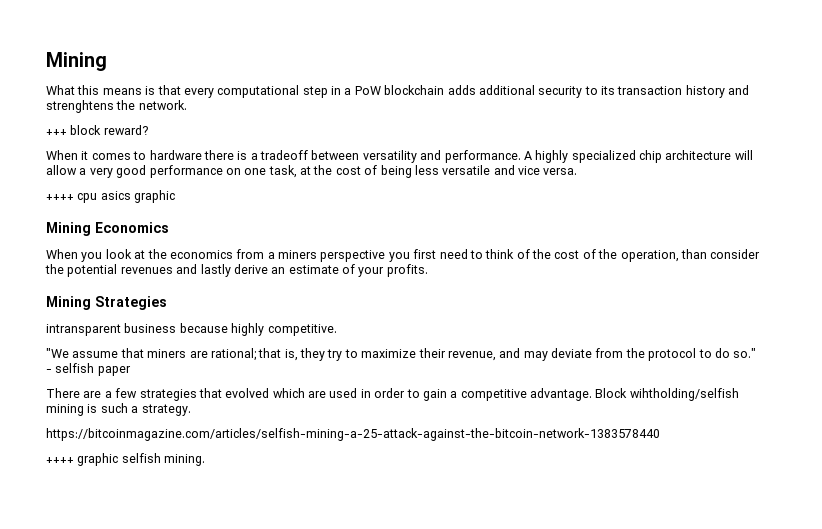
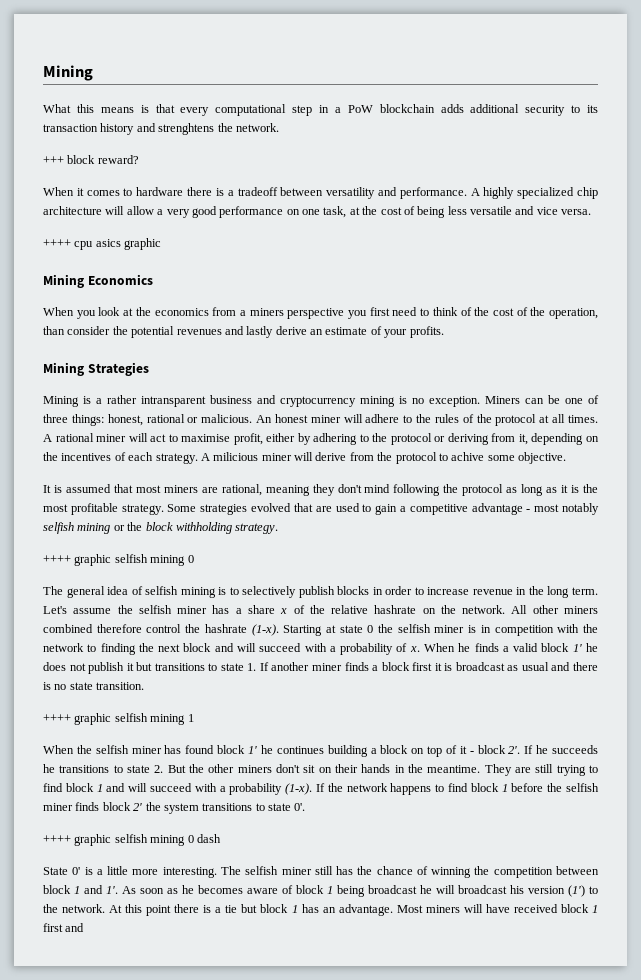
[46,323,337,336] [46,348,757,361] [46,363,131,376] [46,388,739,401] [46,403,191,416] [46,428,660,441] [46,453,206,466] intransparent business because highly competitive. // "We assume that miners are rational; that is, they try to maximize their revenue, and may deviate from the protocol to do so." - selfish paper // There are a few strategies that evolved which are used in order to gain a competitive advantage. Block wihtholding/selfish mining is such a strategy. // https://bitcoinmagazine.com/articles/selfish-mining-a-25-attack-against-the-bitcoin-network-1383578440 // ++++ graphic selfish mining. -> [43,395,599,407] [43,414,599,426] [43,433,600,445] [43,452,566,464] [43,484,598,496] [43,503,599,515] [43,522,279,534] [43,554,194,566] [43,586,599,598] [43,605,598,614] [43,624,598,636] [43,643,598,655] [43,662,598,674] [43,682,145,690] [43,713,194,725] [43,745,599,757] [43,764,598,776] [43,783,600,795] [43,802,306,814] [43,834,221,846] [43,866,599,878] [43,885,598,897] [43,904,598,916] [43,923,85,932] Mining is a rather intransparent business and cryptocurrency mining is no exception. Miners can be one of three things: honest, rational or malicious. An honest miner will adhere to the rules of the protocol at all times. A rational miner will act to maximise profit, either by adhering to the protocol or deriving from it, depending on the incentives of each strategy. A milicious miner will derive from the protocol to achive some objective. // It is assumed that most miners are rational, meaning they don't mind following the protocol as long as it is the most profitable strategy. Some strategies evolved that are used to gain a competitive advantage - most notably selfish mining or the block withholding strategy. // ++++ graphic selfish mining 0 // The general idea of selfish mining is to selectively publish blocks in order to increase revenue in the long term. Let's assume the selfish miner has a share x of the relative hashrate on the network. All other miners combined therefore control the hashrate (1-x). Starting at state 0 the selfish miner is in competition with the network to finding the next block and will succeed with a probability of x. When he finds a valid block 1' he does not publish it but transitions to state 1. If another miner finds a block first it is broadcast as usual and there is no state transition. // ++++ graphic selfish mining 1 // When the selfish miner has found block 1' he continues building a block on top of it - block 2'. If he succeeds he transitions to state 2. But the other miners don't sit on their hands in the meantime. They are still trying to find block 1 and will succeed with a probability (1-x). If the network happens to find block 1 before the selfish miner finds block 2' the system transitions to state 0'. // ++++ graphic selfish mining 0 dash // State 0' is a little more interesting. The selfish miner still has the chance of winning the competition between block 1 and 1'. As soon as he becomes aware of block 1 being broadcast he will broadcast his version (1') to the network. At this point there is a tie but block 1 has an advantage. Most miners will have received block 1 first and

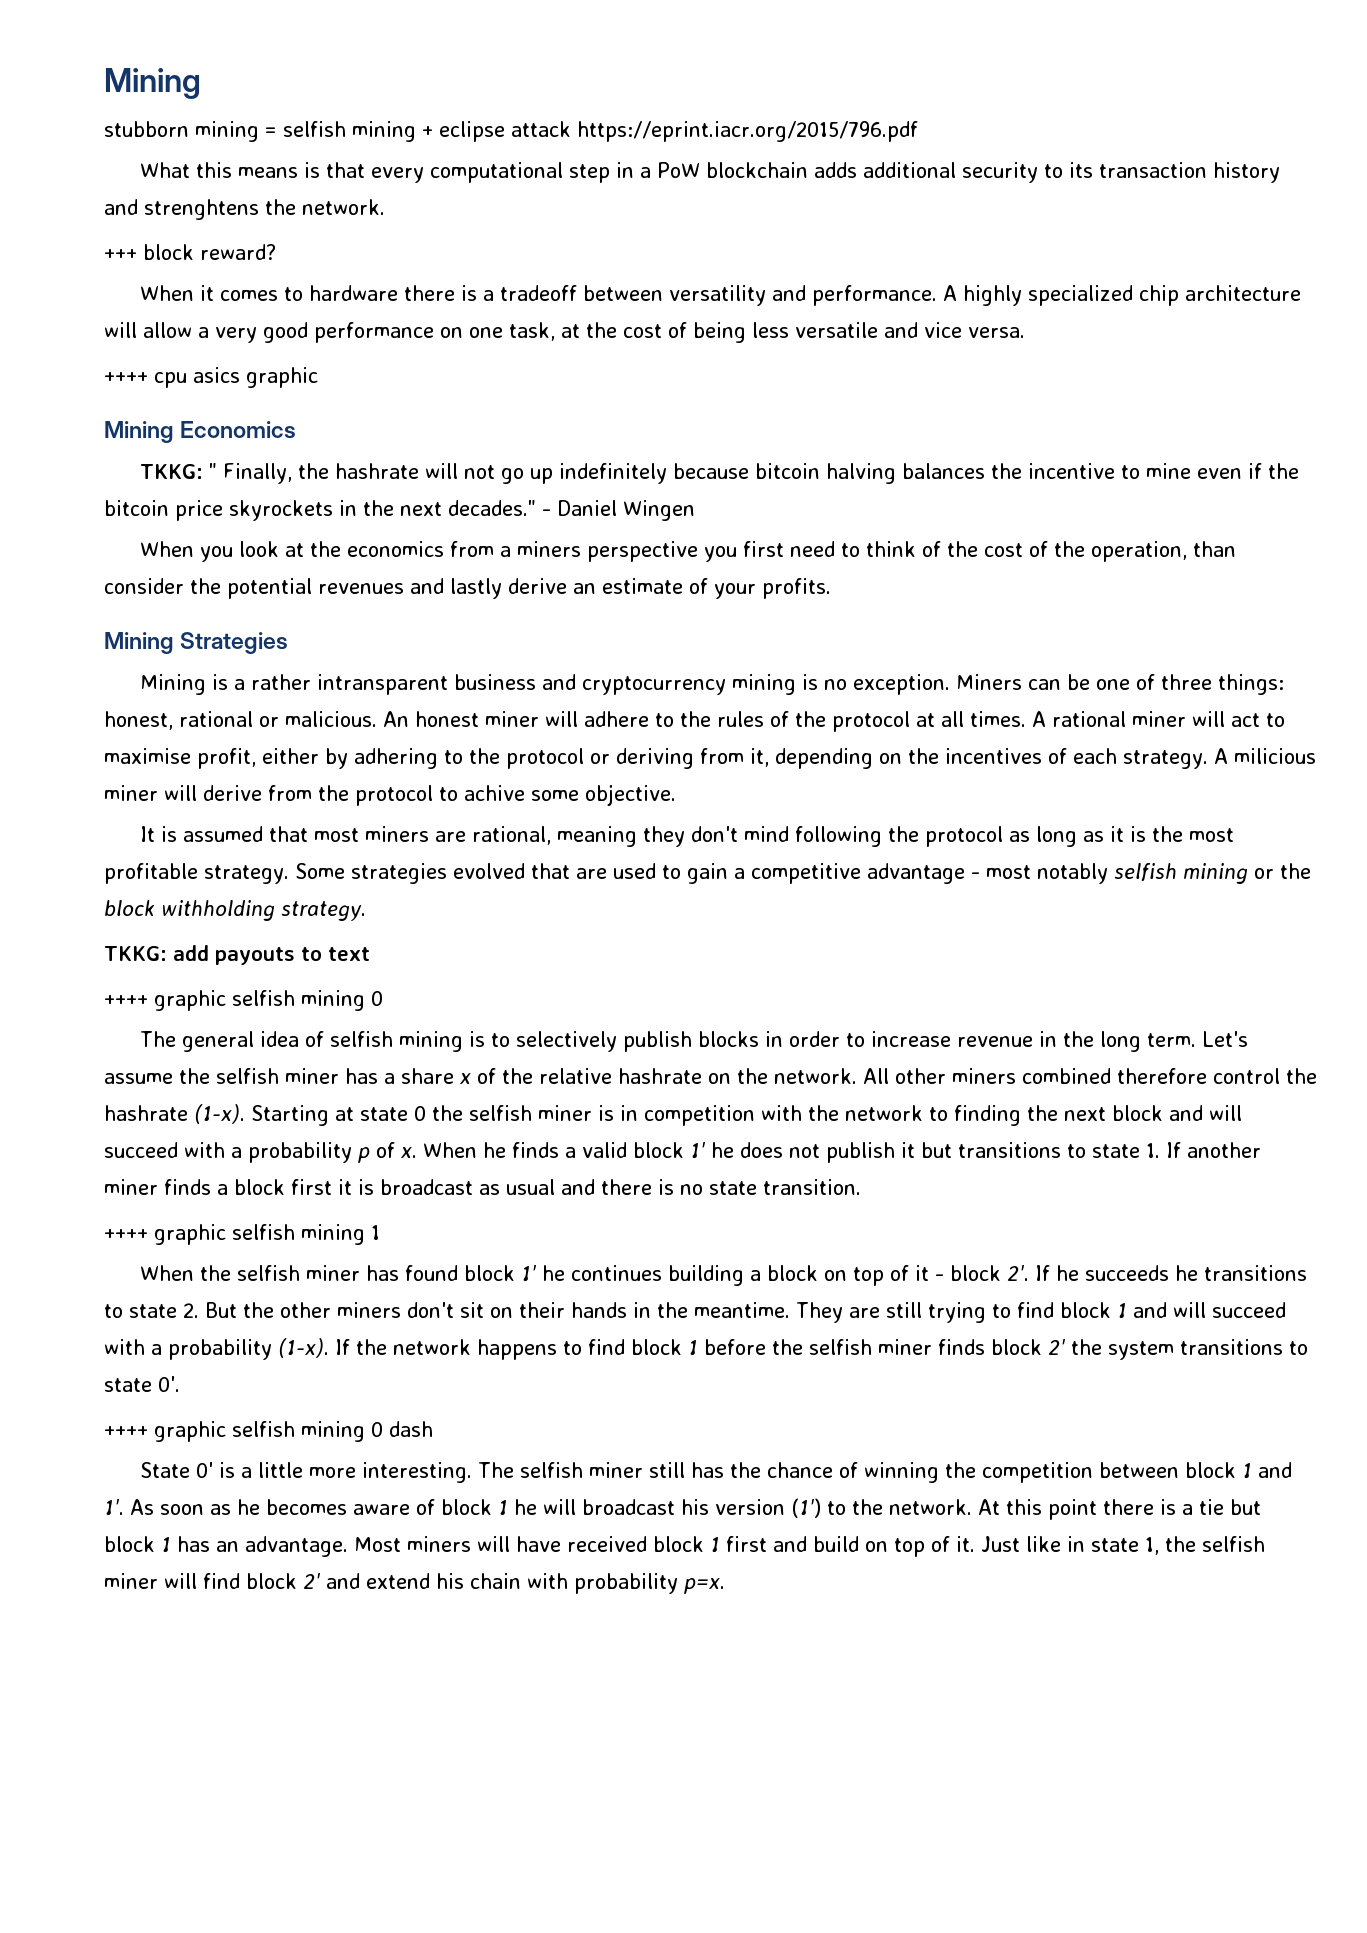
[43,65,93,81] Mining -> [104,68,201,99] [104,121,918,142] Mining // stubborn mining = selfish mining + eclipse attack https://eprint.iacr.org/2015/796.pdf
(153, 279) none -> [140,463,1300,484] [104,500,695,521] // TKKG: " Finally, the hashrate will not go up indefinitely because bitcoin halving balances the incentive to mine even if the bitcoin price skyrockets in the next decades." - Daniel Wingen
(279, 528) none -> [104,945,370,965] // TKKG: add payouts to text
(394, 649) none -> [358,1147,370,1163] p
[337,885,417,897] being broadcast -> (508, 1507) none
(85, 927) none -> [813,1536,1265,1557] [104,1573,725,1594] build on top of it. Just like in state 1, the selfish miner will find block 2' and extend his chain with probability p=x.

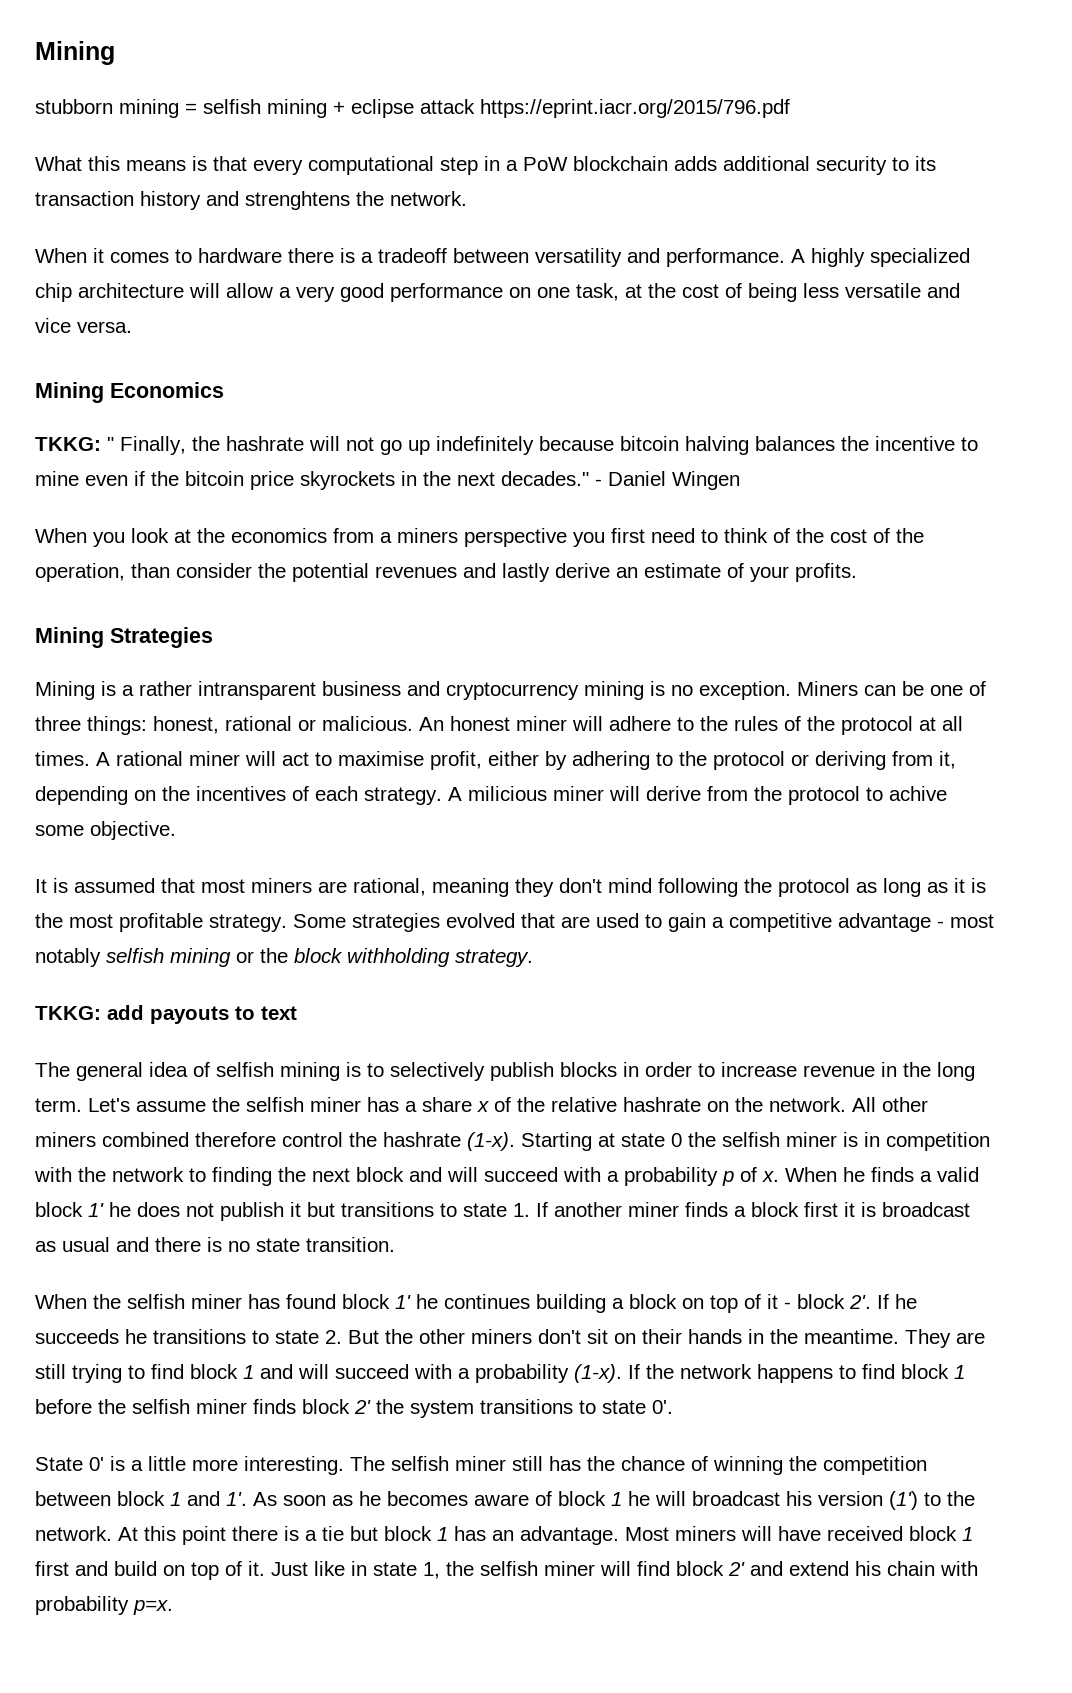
[104,244,276,260] // +++ block reward? -> (467, 198) none
[104,367,318,388] // ++++ cpu asics graphic -> (132, 327) none
[104,990,383,1011] // ++++ graphic selfish mining 0 -> (297, 1013) none
[104,1224,380,1245] // ++++ graphic selfish mining 1 -> (395, 1244) none
[104,1421,433,1442] // ++++ graphic selfish mining 0 dash -> (673, 1407) none

